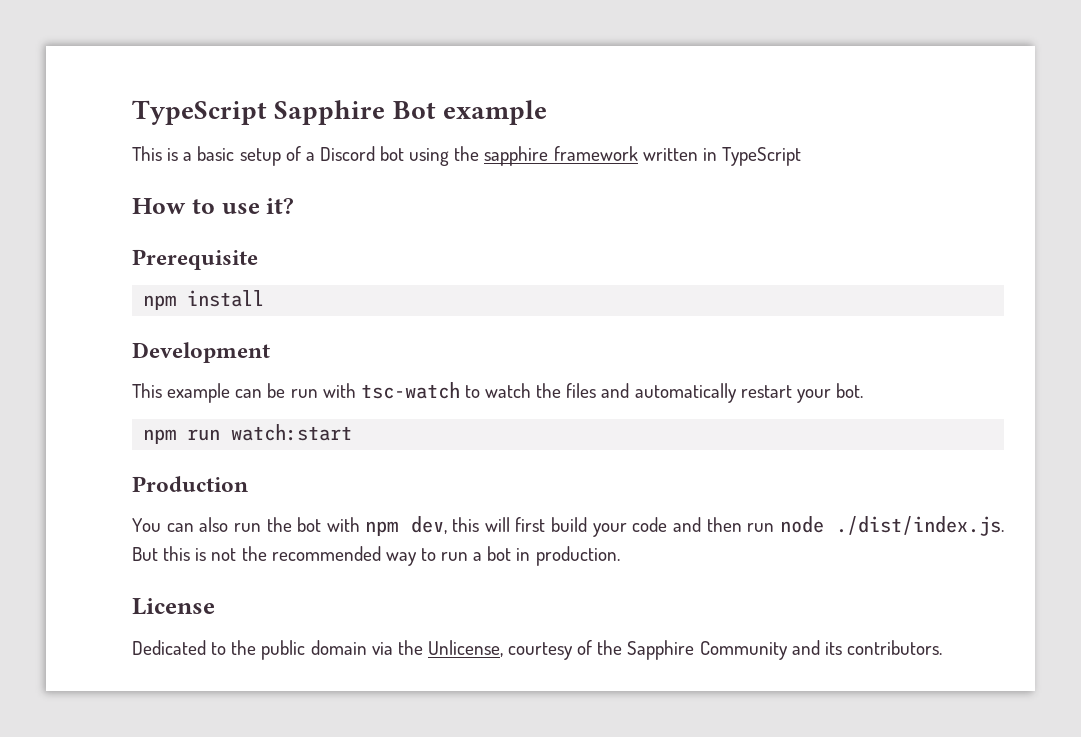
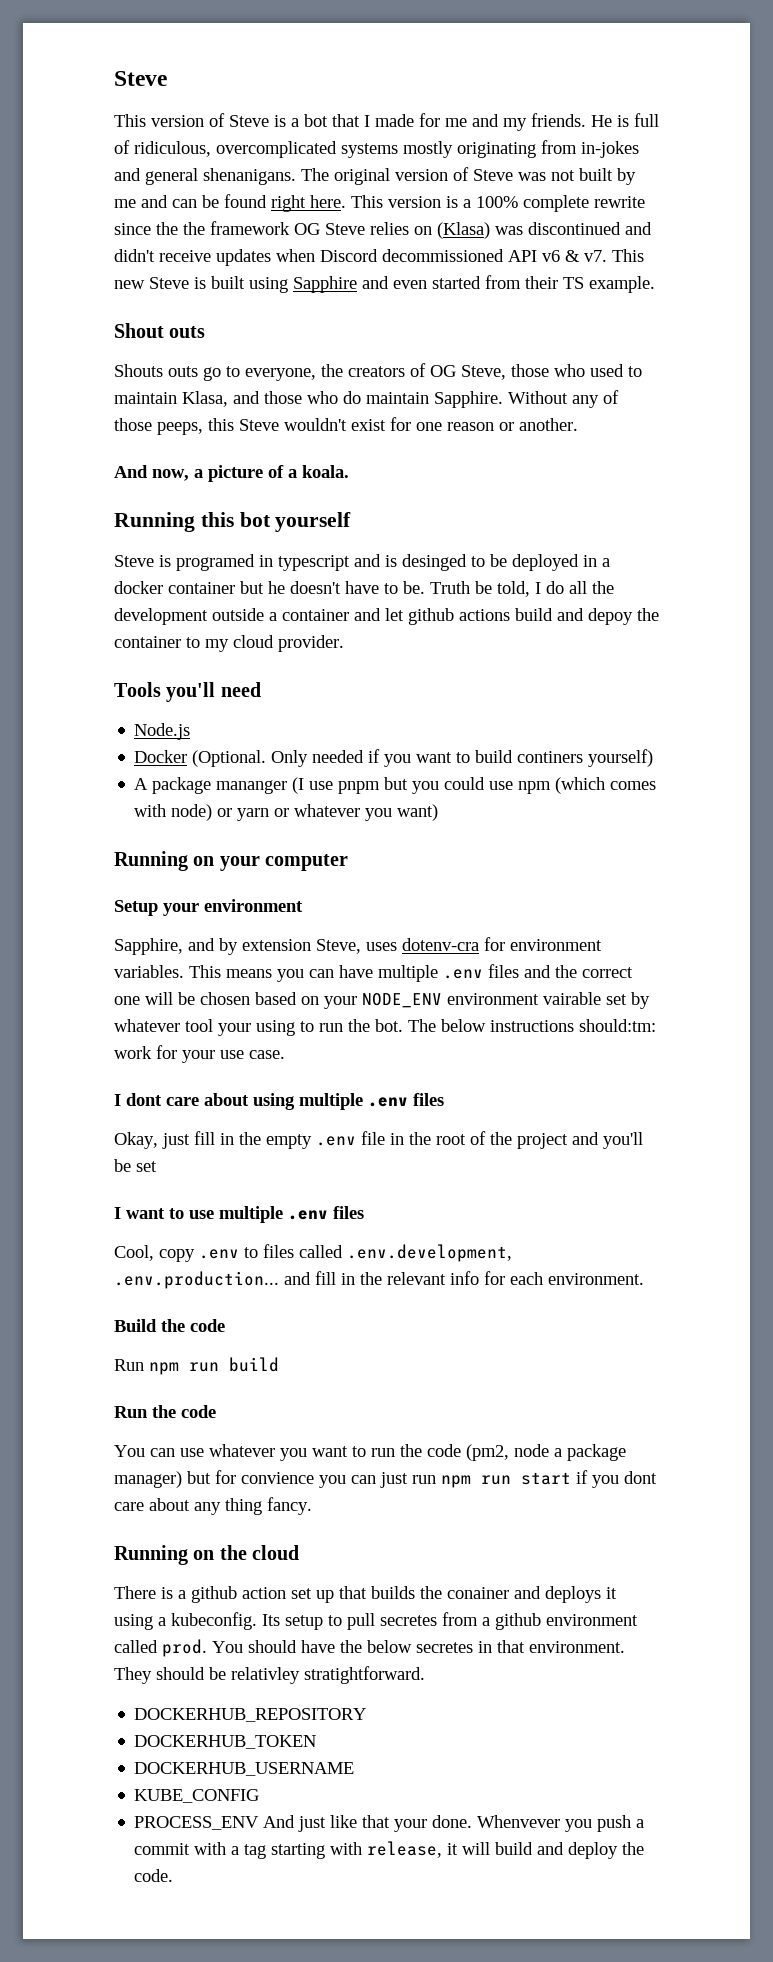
[132,100,547,125] [132,146,801,166] [132,198,295,214] [132,249,258,270] [143,290,265,310] [132,342,270,363] [132,382,863,403] [143,424,353,444] [132,476,248,492] [132,516,1004,537] [132,546,620,566] [132,598,215,615] [132,640,942,660] TypeScript Sapphire Bot example // This is a basic setup of a Discord bot using the sapphire framework written in TypeScript // How to use it? // Prerequisite // npm install // Development // This example can be run with tsc-watch to watch the files and automatically restart your bot. // npm run watch:start // Production // You can also run the bot with npm dev, this will first build your code and then run node ./dist/index.js. But this is not the recommended way to run a bot in production. // License // Dedicated to the public domain via the Unlicense, courtesy of the Sapphire Community and its contributors. -> [114,71,167,86] [114,113,659,131] [114,140,639,158] [114,167,636,185] [114,194,645,212] [114,221,652,239] [114,249,644,266] [114,275,655,293] [114,323,206,338] [114,363,642,381] [114,390,619,408] [114,417,578,435] [114,465,349,482] [114,512,352,532] [114,554,610,571] [114,581,614,597] [114,608,659,625] [114,635,344,652] [114,682,261,702] [134,723,191,740] [134,749,654,767] [134,777,657,794] [134,804,439,821] [114,851,349,871] [114,899,303,916] [114,937,602,955] [114,964,633,982] [114,992,650,1009] [114,1019,656,1036] [114,1045,285,1063] [114,1093,444,1110] [114,1131,643,1149] [114,1159,157,1172] [114,1206,364,1223] [114,1244,512,1262] [114,1271,644,1289] [114,1319,225,1332] [114,1357,279,1375] [114,1405,216,1418] [114,1444,626,1461] [114,1470,657,1488] [114,1497,312,1515] [114,1545,300,1565] [114,1586,617,1603] [114,1612,638,1630] [114,1639,625,1657] [114,1666,425,1684] [134,1708,367,1722] [134,1735,317,1749] [134,1762,355,1776] [134,1789,260,1803] [134,1815,645,1832] [134,1841,645,1859] [134,1869,174,1882] Steve // This version of Steve is a bot that I made for me and my friends. He is full of ridiculous, overcomplicated systems mostly originating from in-jokes and general shenanigans. The original version of Steve was not built by me and can be found right here. This version is a 100% complete rewrite since the the framework OG Steve relies on (Klasa) was discontinued and didn't receive updates when Discord decommissioned API v6 & v7. This new Steve is built using Sapphire and even started from their TS example. // Shout outs // Shouts outs go to everyone, the creators of OG Steve, those who used to maintain Klasa, and those who do maintain Sapphire. Without any of those peeps, this Steve wouldn't exist for one reason or another. // And now, a picture of a koala. // Running this bot yourself // Steve is programed in typescript and is desinged to be deployed in a docker container but he doesn't have to be. Truth be told, I do all the development outside a container and let github actions build and depoy the container to my cloud provider. // Tools you'll need // Node.js // Docker (Optional. Only needed if you want to build continers yourself) // A package mananger (I use pnpm but you could use npm (which comes with node) or yarn or whatever you want) // Running on your computer // Setup your environment // Sapphire, and by extension Steve, uses dotenv-cra for environment variables. This means you can have multiple .env files and the correct one will be chosen based on your NODE_ENV environment vairable set by whatever tool your using to run the bot. The below instructions should:tm: work for your use case. // I dont care about using multiple .env files // Okay, just fill in the empty .env file in the root of the project and you'll be set // I want to use multiple .env files // Cool, copy .env to files called .env.development, .env.production... and fill in the relevant info for each environment. // Build the code // Run npm run build // Run the code // You can use whatever you want to run the code (pm2, node a package manager) but for convience you can just run npm run start if you dont care about any thing fancy. // Running on the cloud // There is a github action set up that builds the conainer and deploys it using a kubeconfig. Its setup to pull secretes from a github environment called prod. You should have the below secretes in that environment. They should be relativley stratightforward. // DOCKERHUB_REPOSITORY // DOCKERHUB_TOKEN // DOCKERHUB_USERNAME // KUBE_CONFIG // PROCESS_ENV And just like that your done. Whenvever you push a commit with a tag starting with release, it will build and deploy the code.

